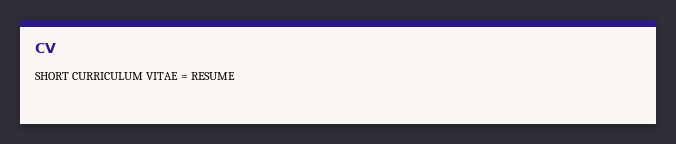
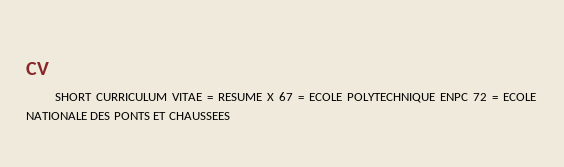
(235, 76) none -> [266,92,537,103] [26,112,230,120] X 67 = ECOLE POLYTECHNIQUE ENPC 72 = ECOLE NATIONALE DES PONTS ET CHAUSSEES

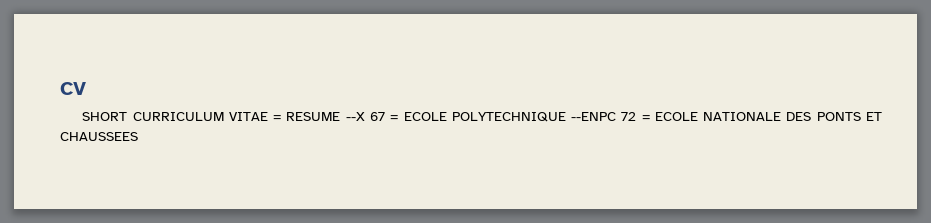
[266,93,274,101] X -> [345,112,365,121] --X
[439,93,468,101] ENPC -> [571,112,617,121] --ENPC

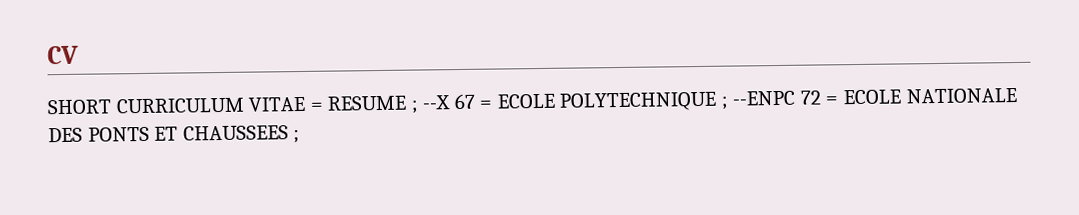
(341, 116) none -> [410,100,419,114] ;
(566, 117) none -> [720,96,729,110] ;
(138, 136) none -> [293,130,301,144] ;

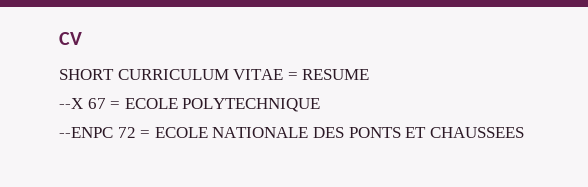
[410,100,419,114] ; -> (370, 74) //
[720,96,729,110] ; -> (321, 105) //
[293,130,301,144] ; -> (524, 132) none

